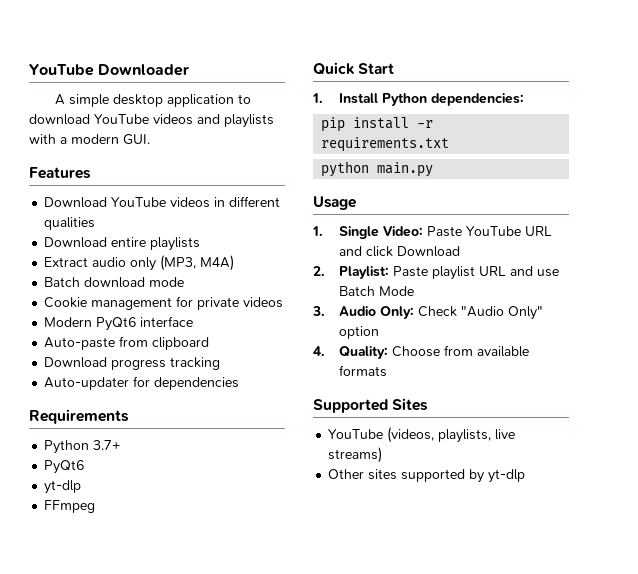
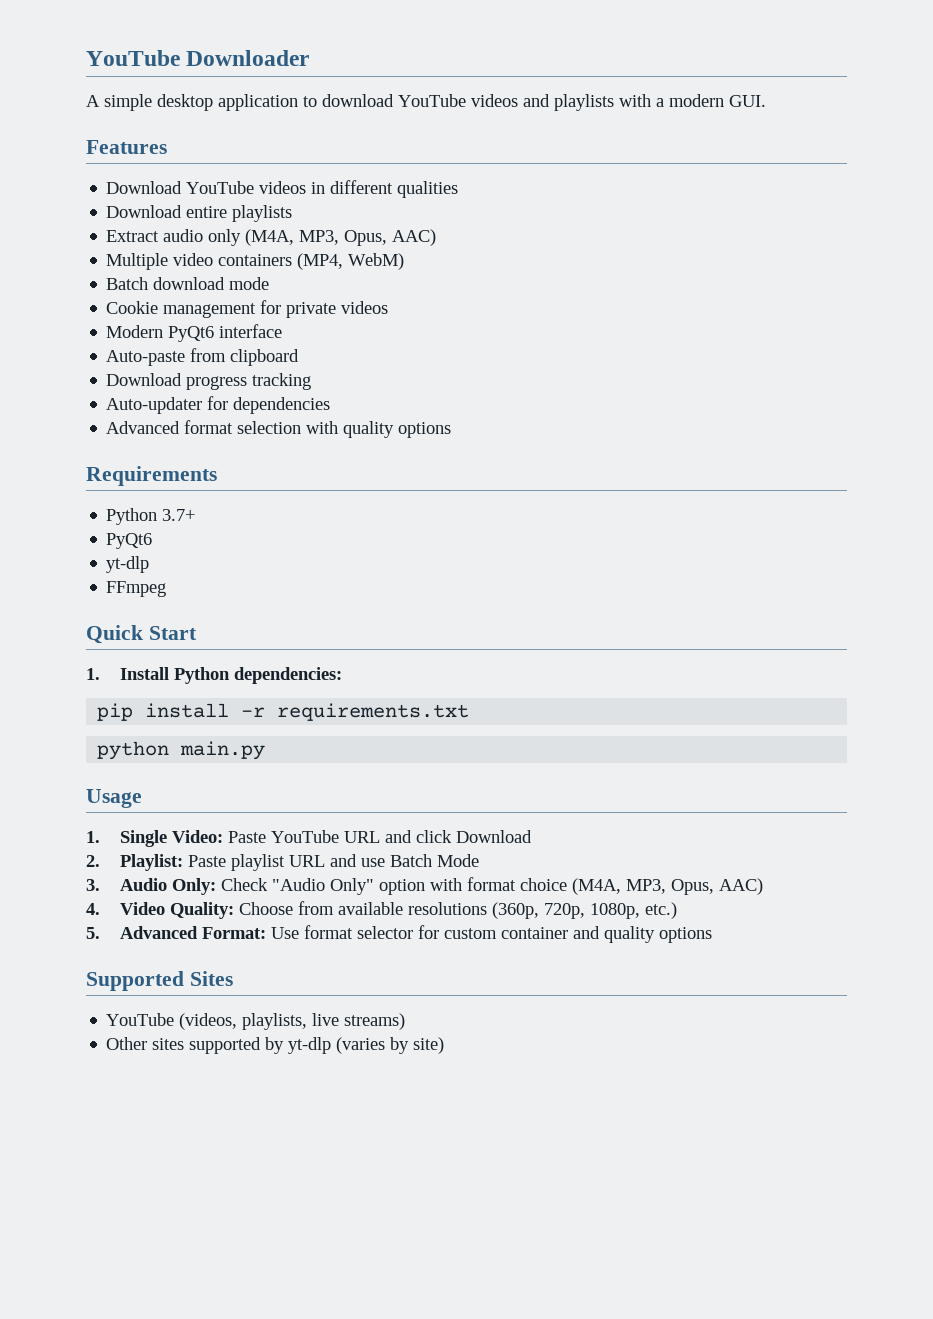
[160,255,235,271] (MP3, M4A) -> [245,229,437,246] [106,253,405,270] (M4A, MP3, Opus, AAC) // Multiple video containers (MP4, WebM)
(240, 383) none -> [106,420,452,438] // Advanced format selection with quality options
(379, 332) none -> [430,877,764,895] with format choice (M4A, MP3, Opus, AAC)
(325, 351) none -> [120,902,166,915] Video
[338,365,387,377] formats -> [408,902,678,919] [86,925,713,943] resolutions (360p, 720p, 1080p, etc.) // 5. Advanced Format: Use format selector for custom container and quality options
(526, 476) none -> [336,1037,445,1054] (varies by site)

